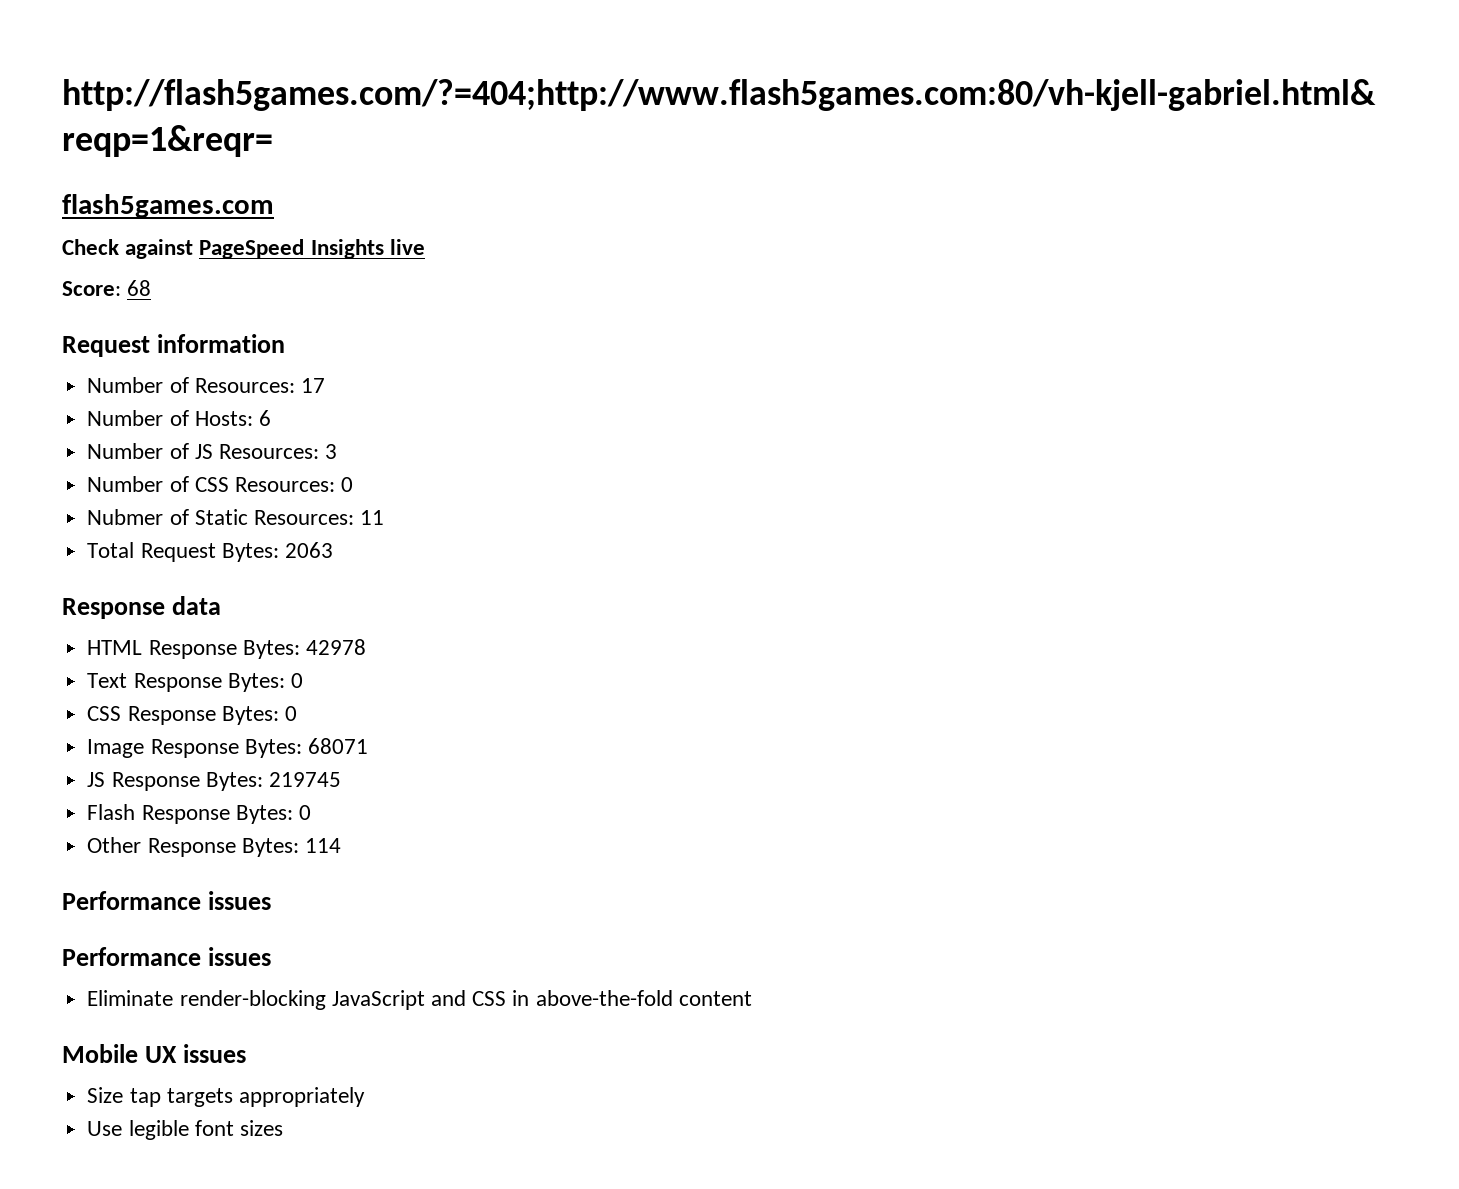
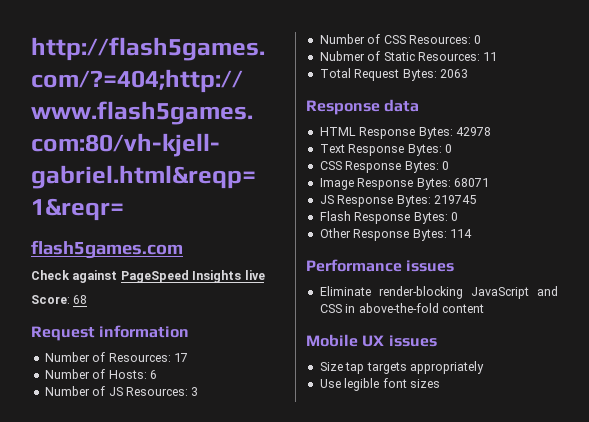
[62,947,272,966] // Performance issues -> (455, 266) none

